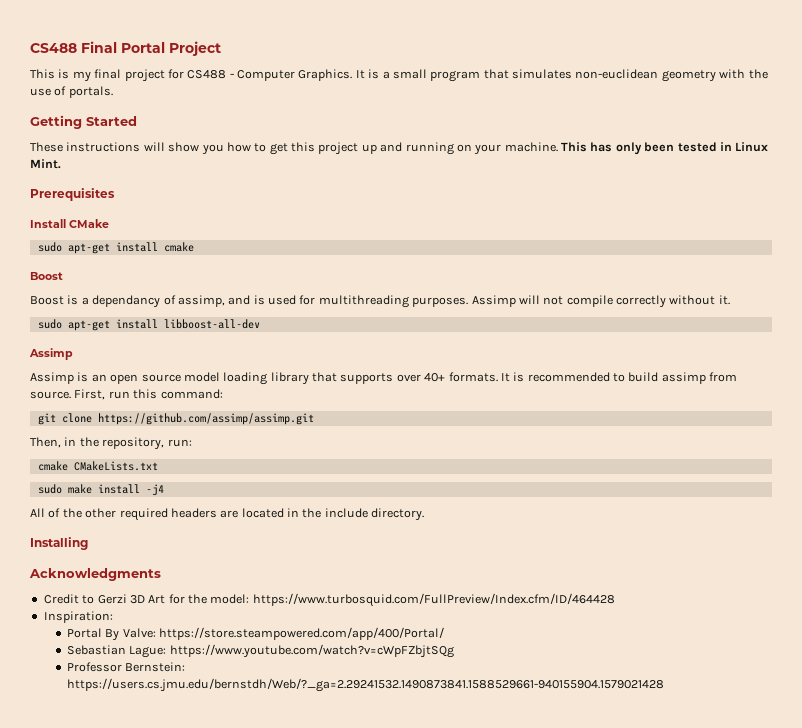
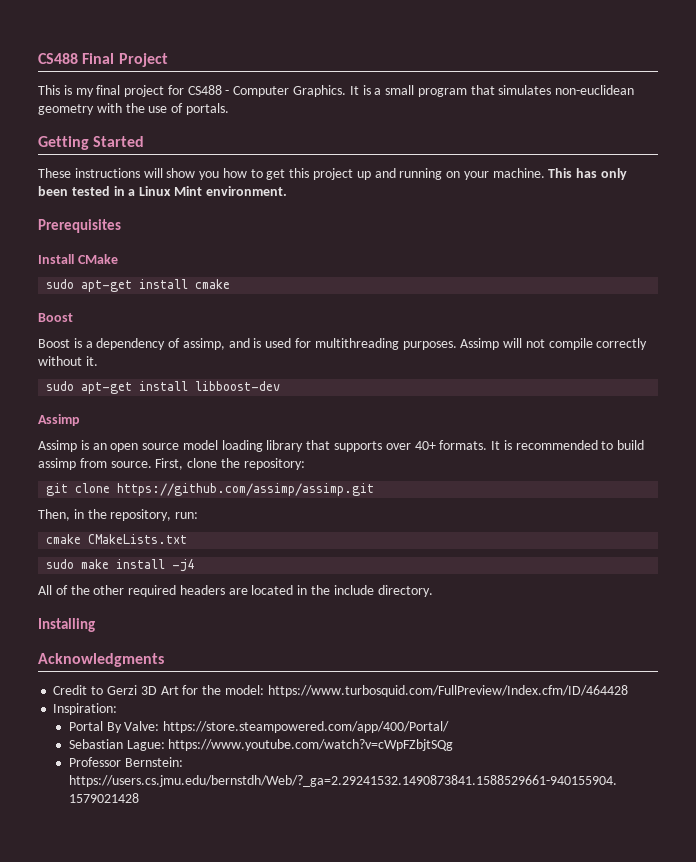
[121,42,165,53] Portal -> (115, 58) none
[735,142,769,152] [30,159,61,169] Linux Mint. -> [128,186,287,196] a Linux Mint environment.
[92,295,161,308] dependancy -> [96,338,166,350] dependency
[163,319,260,329] libboost-all-dev -> [195,381,281,391] libboost-dev
[108,389,223,399] run this command: -> [187,458,305,470] clone the repository:

